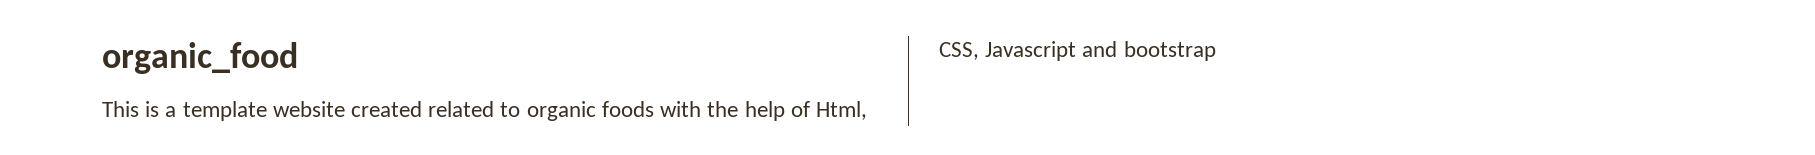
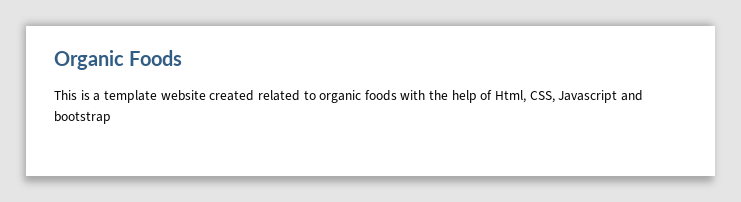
[102,42,298,74] organic_food -> [54,50,183,70] Organic Foods

